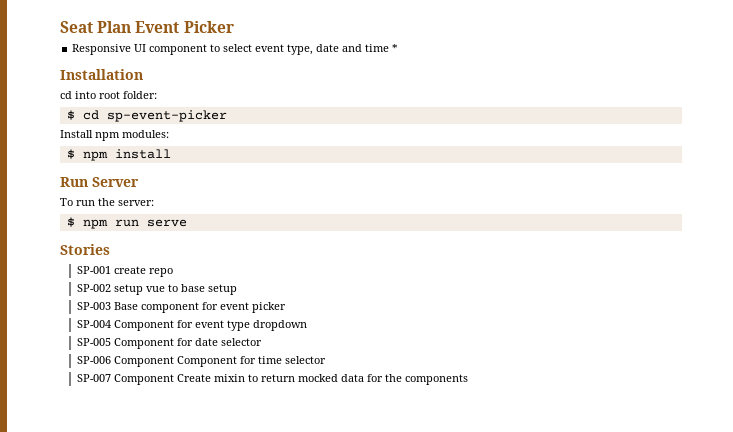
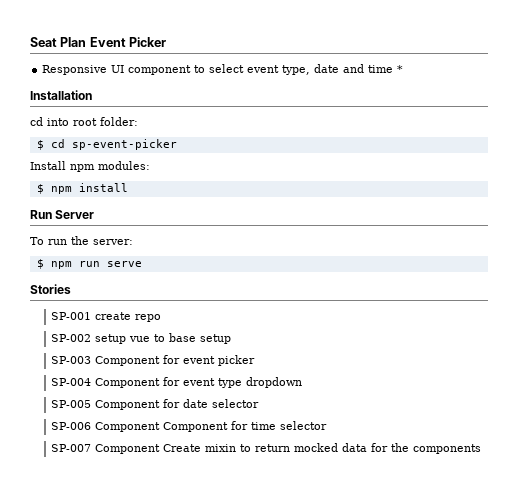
[113,302,199,313] Base component -> [95,356,161,366] Component

